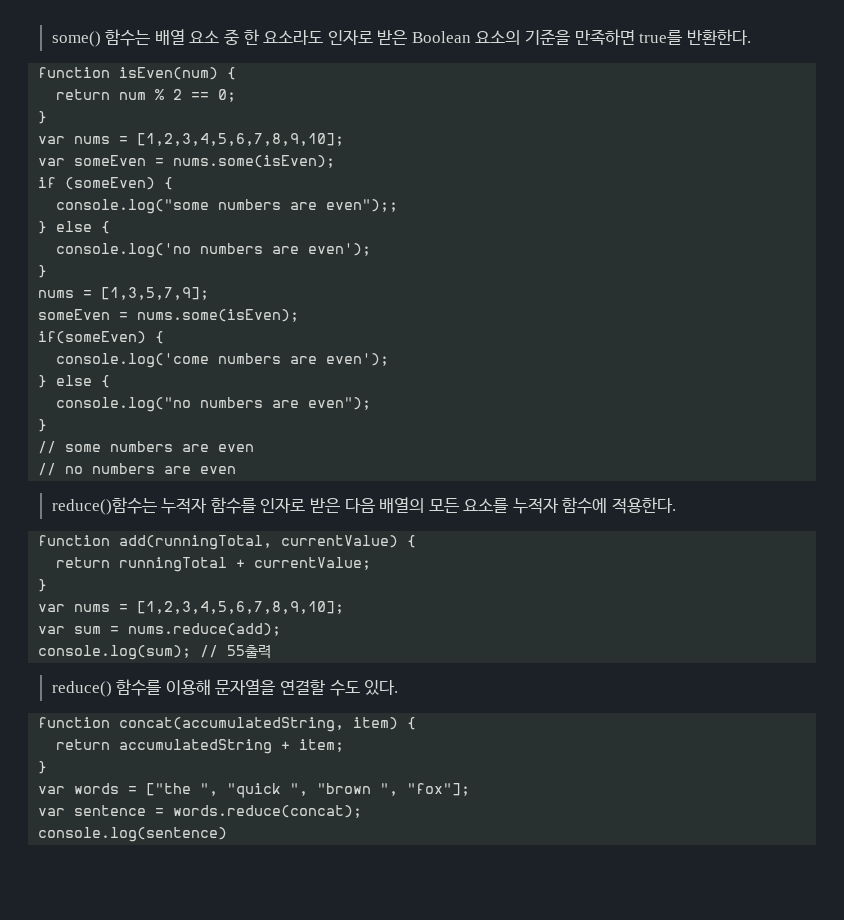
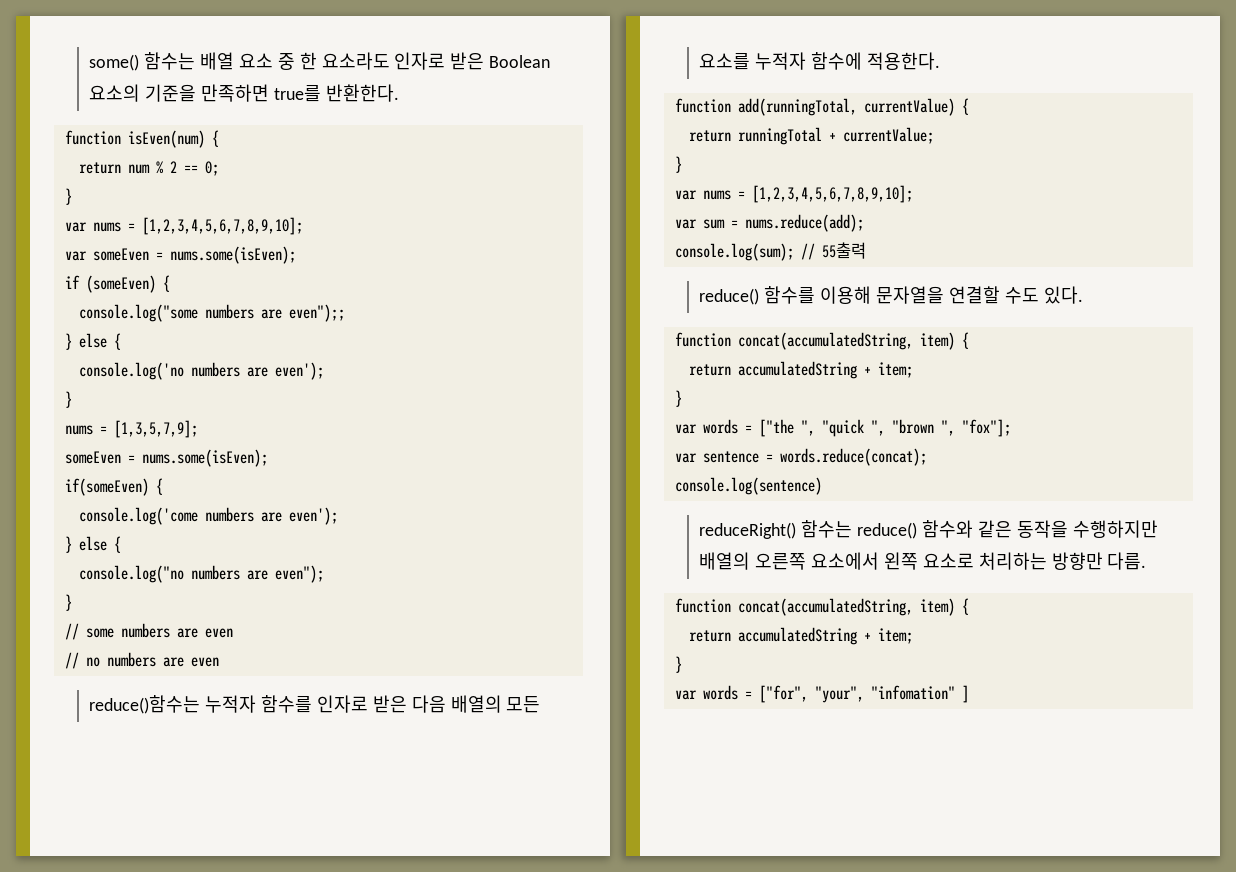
(228, 834) none -> [699,520,1158,539] [699,552,1147,570] [674,598,969,616] [688,627,913,645] [674,656,682,673] [674,685,969,703] // reduceRight() 함수는 reduce() 함수와 같은 동작을 수행하지만 배열의 오른쪽 요소에서 왼쪽 요소로 처리하는 방향만 다름. // function concat(accumulatedString, item) { // return accumulatedString + item; // } // var words = ["for", "your", "infomation" ]

